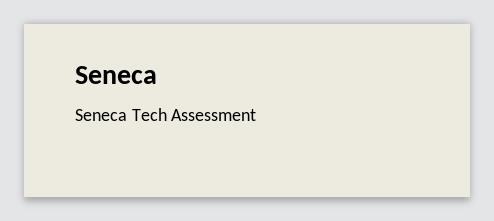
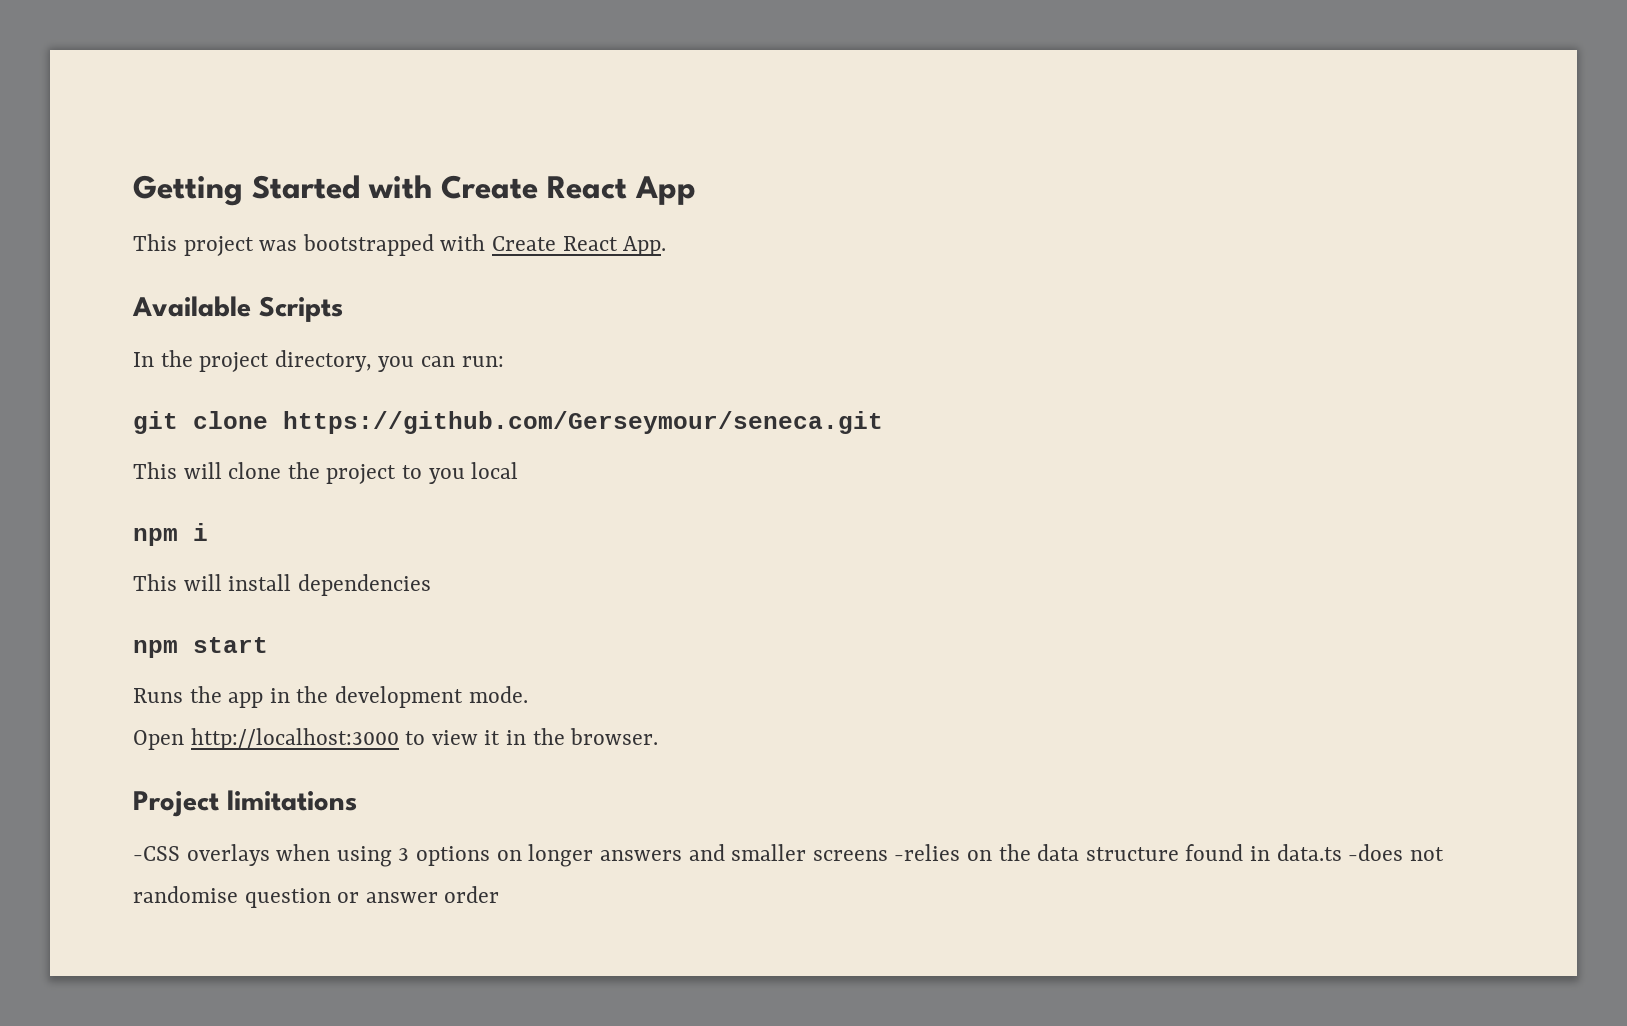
[75,66,157,84] [75,108,257,121] Seneca // Seneca Tech Assessment -> [133,175,696,206] [133,234,667,256] [132,296,343,322] [133,350,504,372] [133,411,883,434] [133,462,519,484] [133,523,208,546] [133,574,431,596] [133,637,268,658] [133,686,528,708] [133,728,659,750] [133,790,357,817] [133,844,1444,867] [133,886,500,908] Getting Started with Create React App // This project was bootstrapped with Create React App. // Available Scripts // In the project directory, you can run: // git clone https://github.com/Gerseymour/seneca.git // This will clone the project to you local // npm i // This will install dependencies // npm start // Runs the app in the development mode. // Open http://localhost:3000 to view it in the browser. // Project limitations // -CSS overlays when using 3 options on longer answers and smaller screens -relies on the data structure found in data.ts -does not randomise question or answer order

